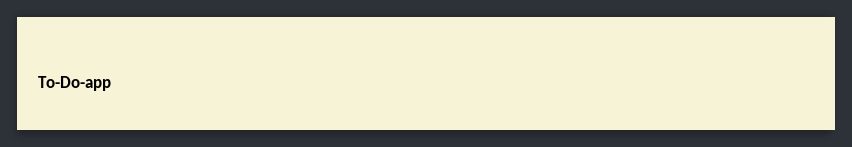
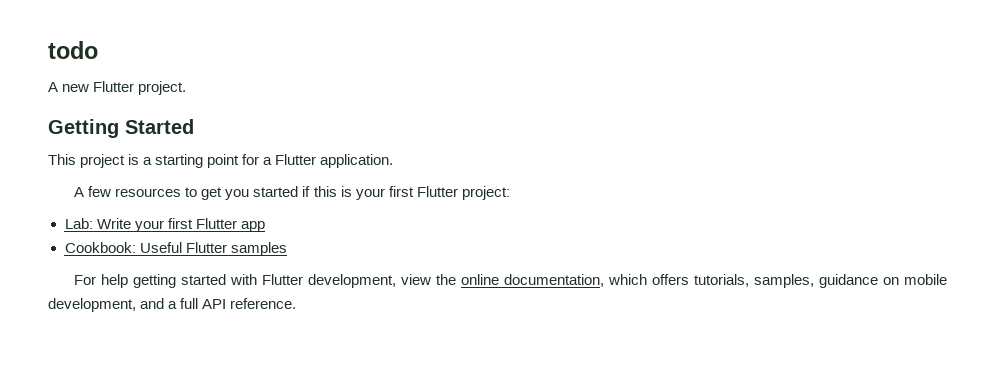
[38,76,111,91] To-Do-app -> [48,41,98,59] [48,81,187,95] [48,119,194,138] [48,154,394,168] [74,186,510,200] [64,218,265,232] [64,242,287,256] [74,274,948,288] [48,298,297,312] todo // A new Flutter project. // Getting Started // This project is a starting point for a Flutter application. // A few resources to get you started if this is your first Flutter project: // Lab: Write your first Flutter app // Cookbook: Useful Flutter samples // For help getting started with Flutter development, view the online documentation, which offers tutorials, samples, guidance on mobile development, and a full API reference.

